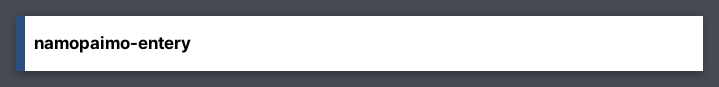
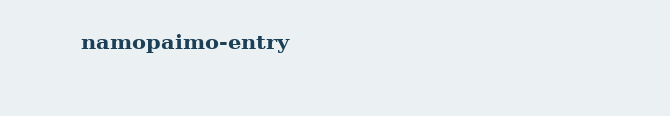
[34,35,191,53] namopaimo-entery -> [81,34,290,53] namopaimo-entry

